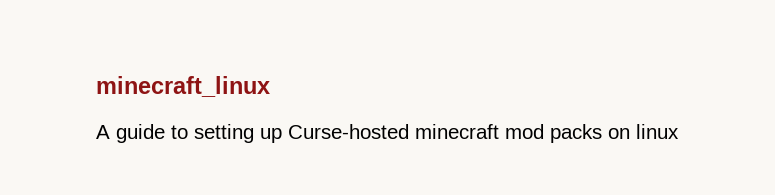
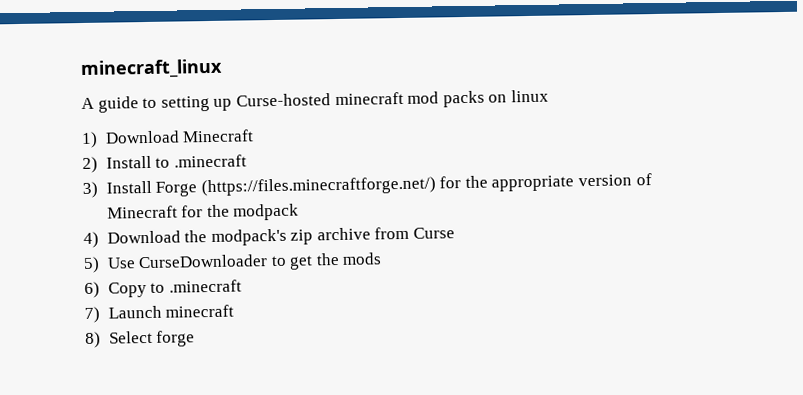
(679, 131) none -> [81,129,255,149] [82,154,247,174] [82,173,652,199] [106,203,300,221] [83,226,456,248] [83,252,383,273] [84,279,242,298] [84,304,235,323] [85,330,196,348] // 1) Download Minecraft // 2) Install to .minecraft // 3) Install Forge (https://files.minecraftforge.net/) for the appropriate version of Minecraft for the modpack // 4) Download the modpack's zip archive from Curse // 5) Use CurseDownloader to get the mods // 6) Copy to .minecraft // 7) Launch minecraft // 8) Select forge

